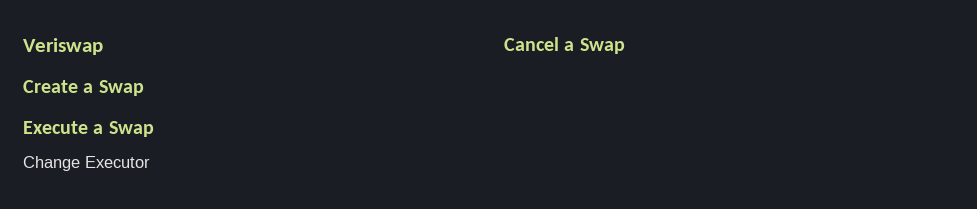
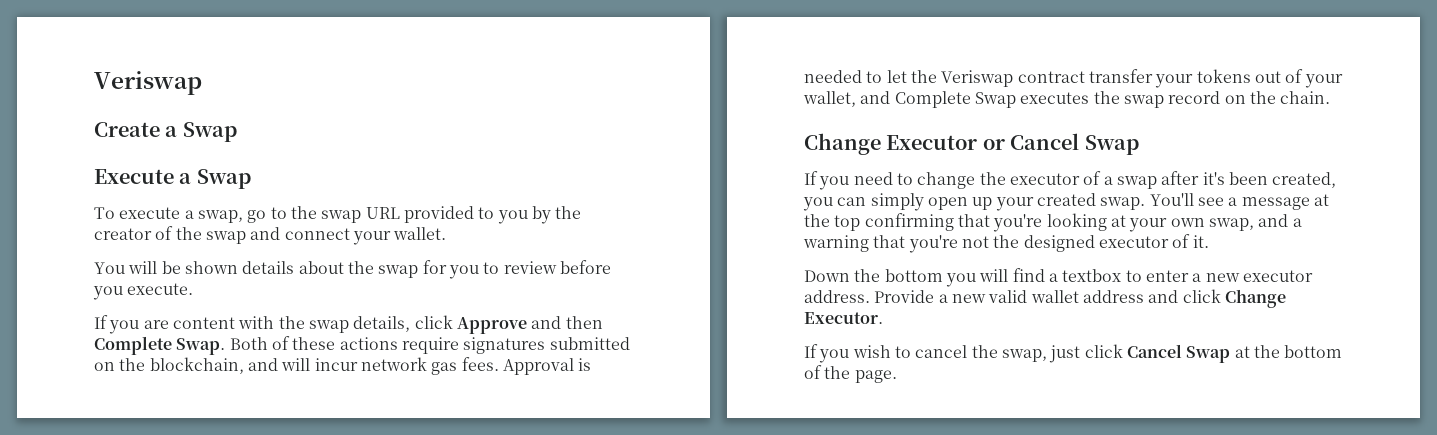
[23,156,150,171] [504,37,625,54] Change Executor // Cancel a Swap -> [94,206,582,224] [94,226,447,245] [94,260,611,279] [93,283,194,300] [94,315,603,334] [94,336,630,355] [94,357,592,375] [804,69,1343,88] [803,91,1331,108] [804,133,1139,155] [804,171,1337,190] [803,193,1329,211] [804,213,1302,232] [803,234,1209,253] [804,268,1313,287] [804,289,1286,308] [804,312,883,324] [804,344,1343,363] [804,365,897,383] To execute a swap, go to the swap URL provided to you by the creator of the swap and connect your wallet. // You will be shown details about the swap for you to review before you execute. // If you are content with the swap details, click Approve and then Complete Swap. Both of these actions require signatures submitted on the blockchain, and will incur network gas fees. Approval is needed to let the Veriswap contract transfer your tokens out of your wallet, and Complete Swap executes the swap record on the chain. // Change Executor or Cancel Swap // If you need to change the executor of a swap after it's been created, you can simply open up your created swap. You'll see a message at the top confirming that you're looking at your own swap, and a warning that you're not the designed executor of it. // Down the bottom you will find a textbox to enter a new executor address. Provide a new valid wallet address and click Change Executor. // If you wish to cancel the swap, just click Cancel Swap at the bottom of the page.

